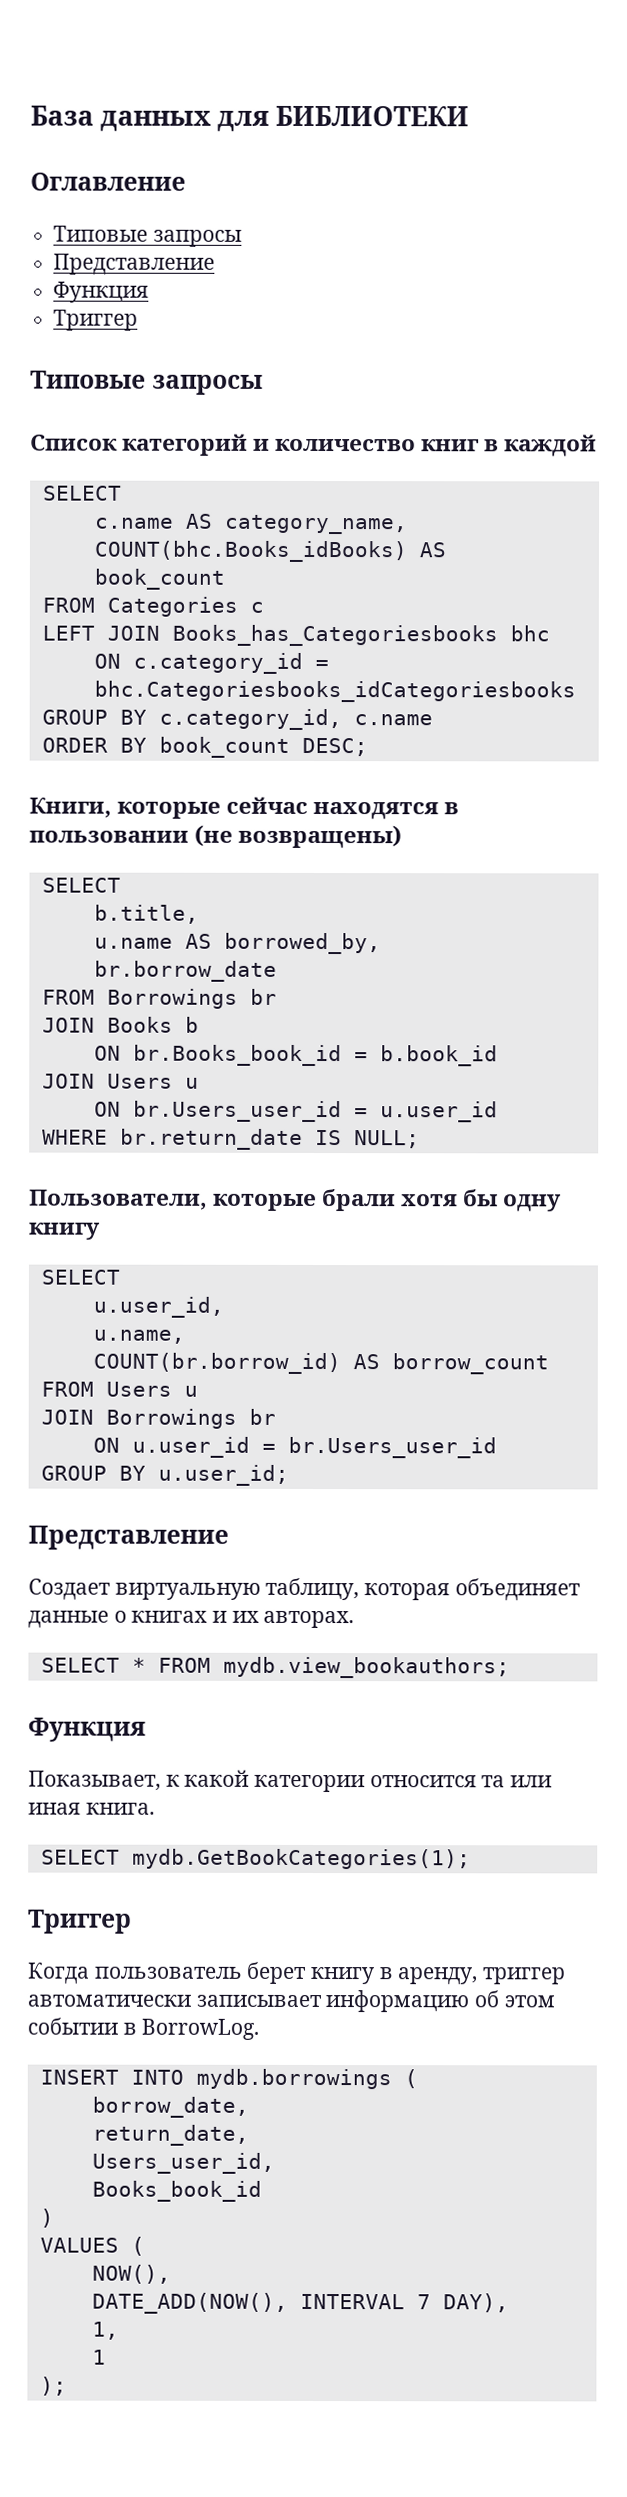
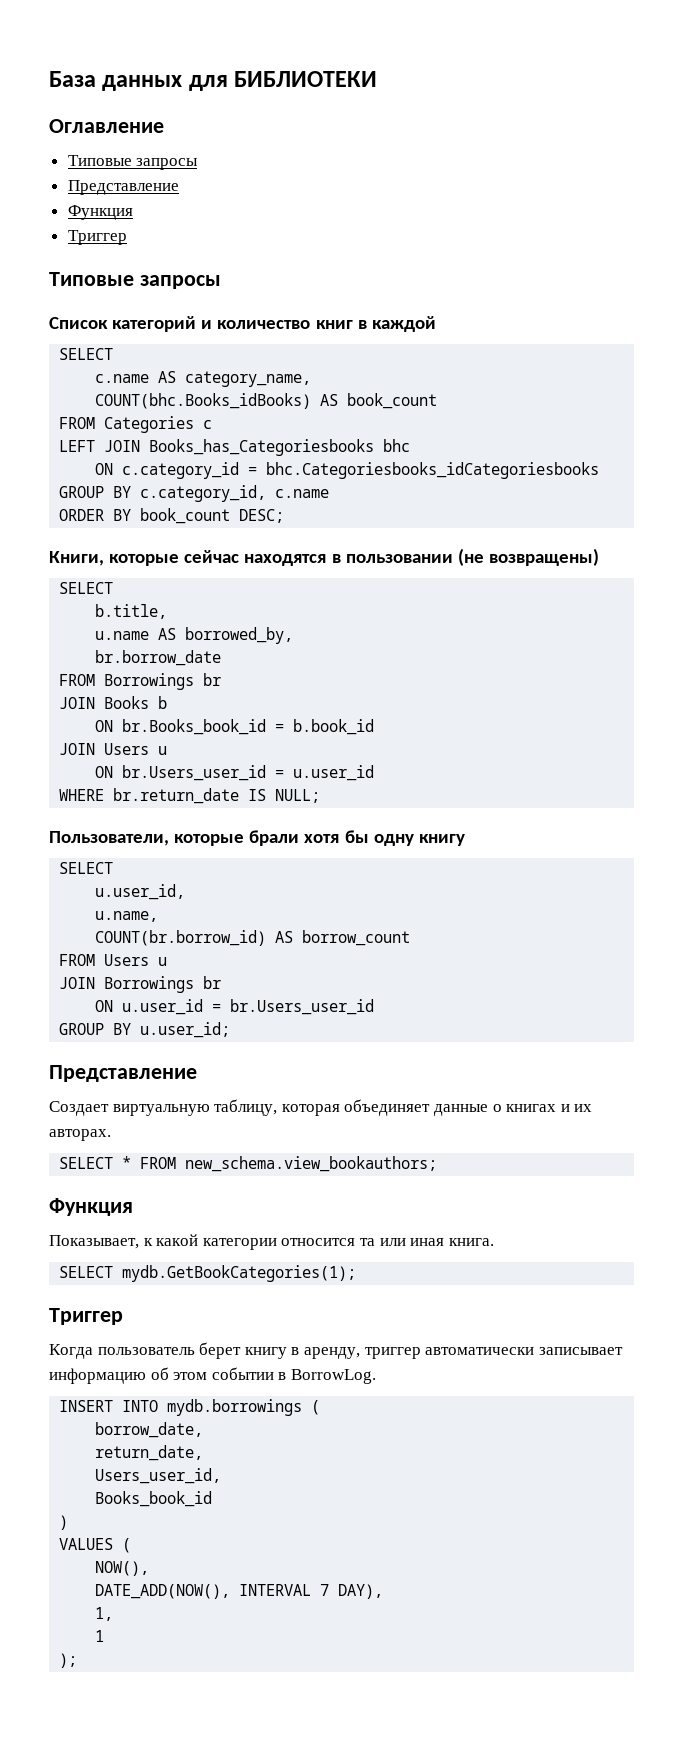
[222,1656,510,1679] mydb.view_bookauthors; -> [185,1156,438,1172] new_schema.view_bookauthors;

